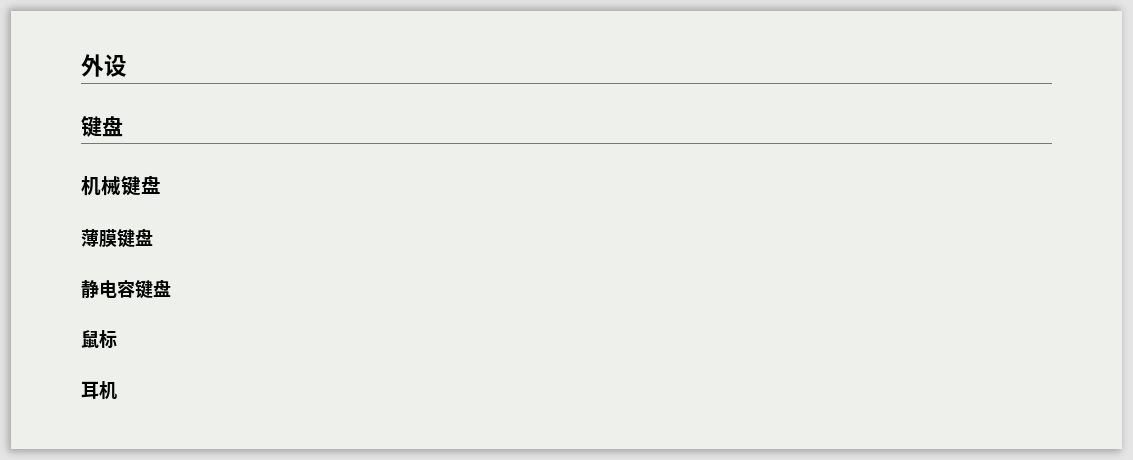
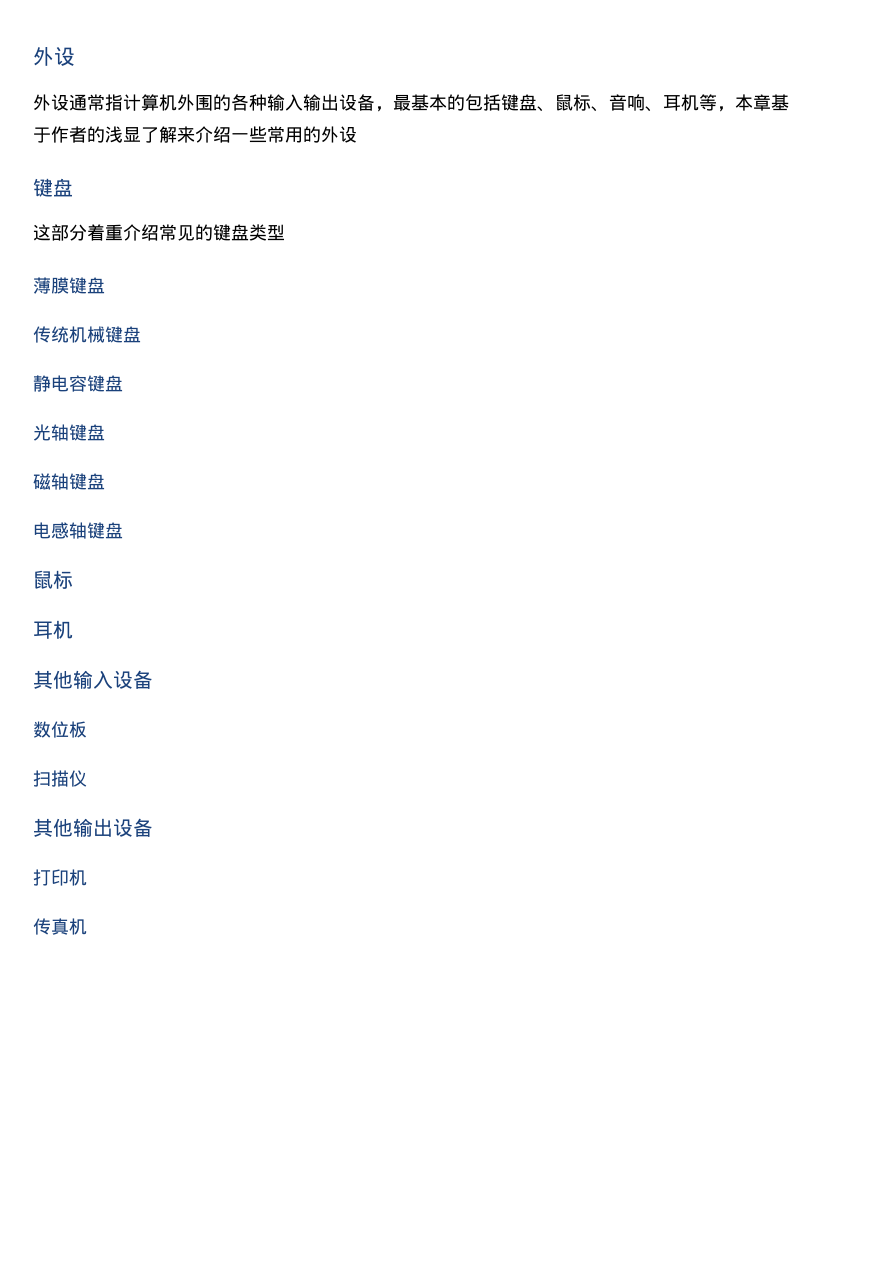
[81,54,127,77] [81,116,123,137] [81,175,161,196] [81,229,117,247] 外设 // 键盘 // 机械键盘 // 薄膜 -> [33,47,75,66] [33,94,789,112] [33,126,357,143] [33,178,73,197] [33,224,285,241] [33,277,105,294] [33,326,105,343] 外设 // 外设通常指计算机外围的各种输入输出设备，最基本的包括键盘、鼠标、音响、耳机等，本章基于作者的浅显了解来介绍一些常用的外设 // 键盘 // 这部分着重介绍常见的键盘类型 // 薄膜键盘 // 传统机械
[81,330,117,348] [81,381,99,399] 鼠标 // 耳 -> [33,424,105,441] [33,473,105,490] [33,522,123,539] [33,570,73,589] [33,620,73,639] [33,670,153,689] [33,721,87,738] [33,770,87,787] [33,818,153,837] [33,869,87,886] [33,918,69,935] 光轴键盘 // 磁轴键盘 // 电感轴键盘 // 鼠标 // 耳机 // 其他输入设备 // 数位板 // 扫描仪 // 其他输出设备 // 打印机 // 传真

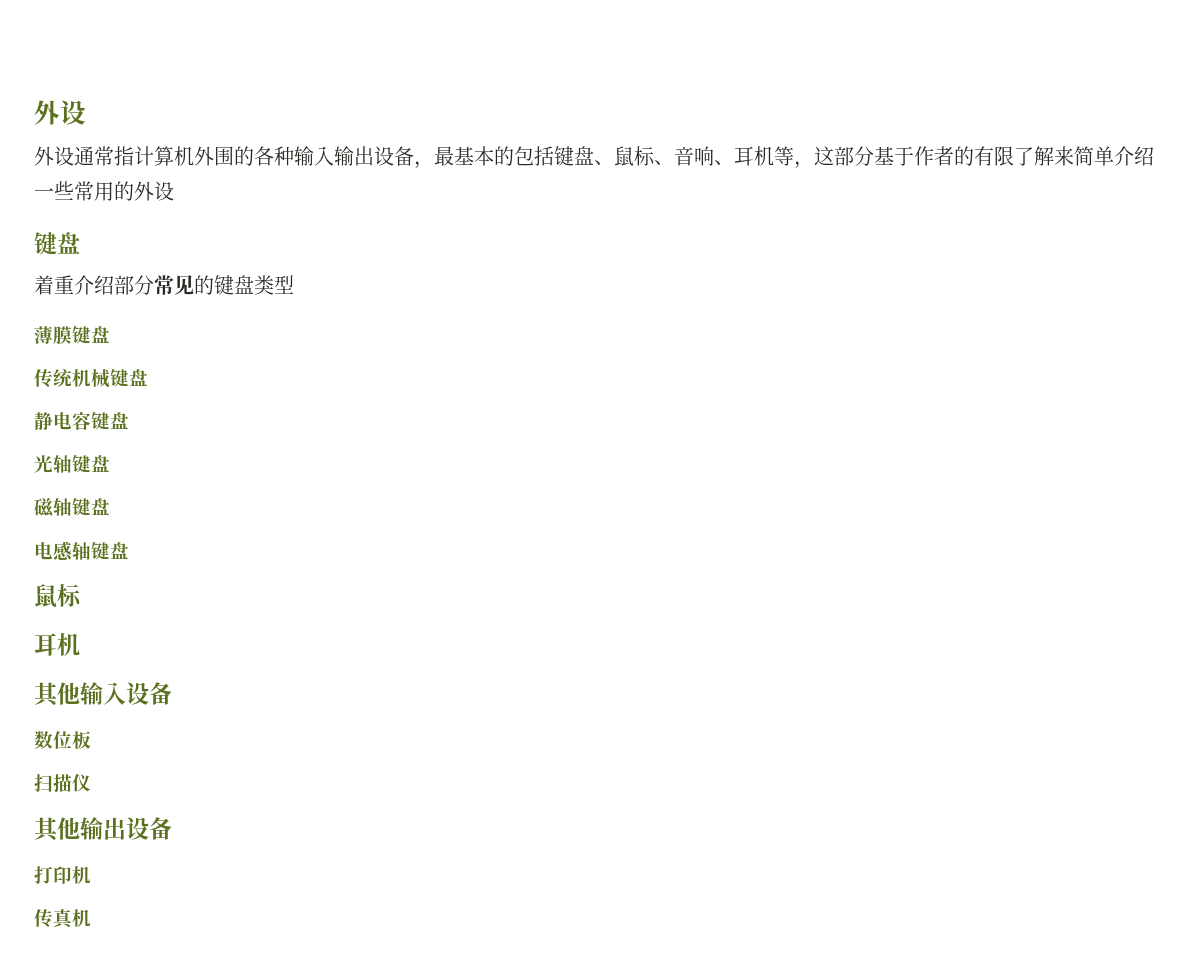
[735,94,771,111] 本章 -> [814,146,874,166] 这部分
[105,126,195,143] 浅显了解来 -> [974,146,1114,166] 有限了解来简单
[33,224,87,241] 这部分 -> (80, 243) none
(159, 232) none -> [114,275,154,295] 部分

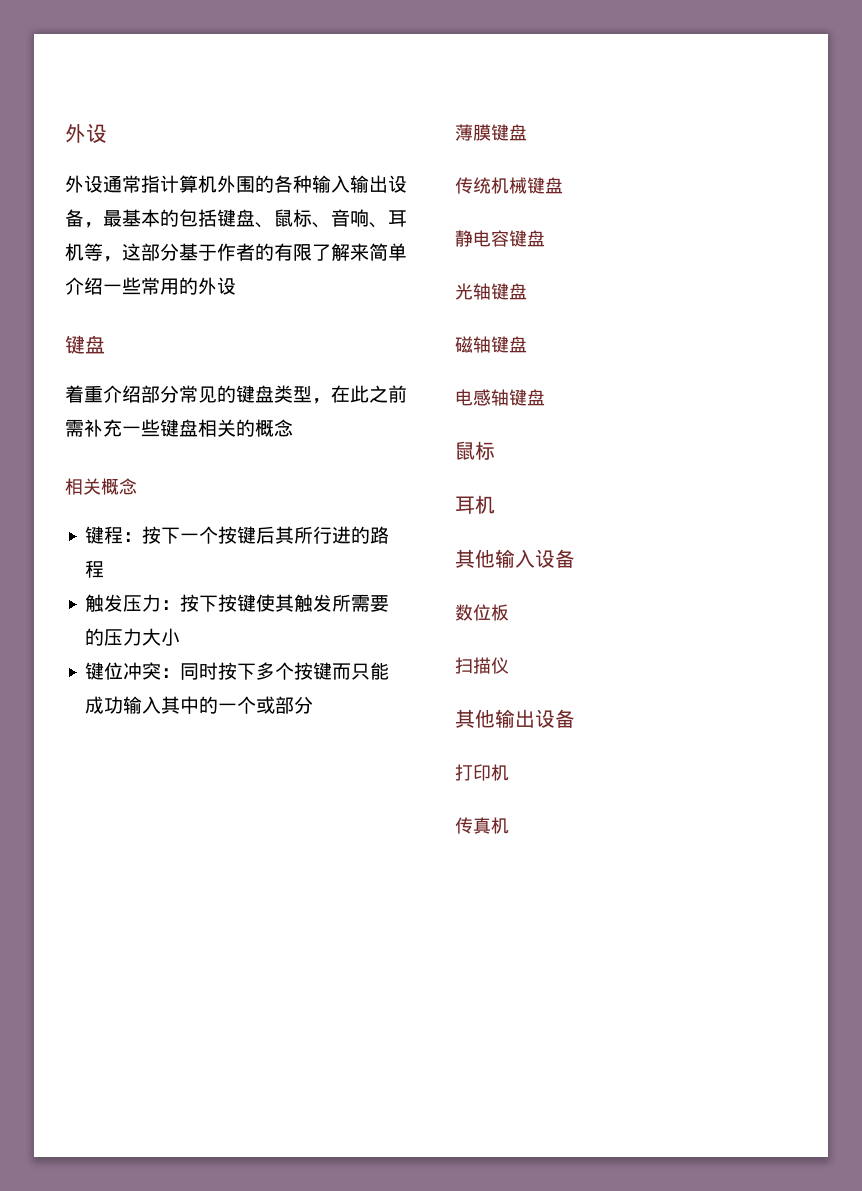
(294, 284) none -> [312,385,407,404] [65,419,293,437] [65,478,137,495] [85,526,390,544] [85,560,105,578] [85,594,390,612] [85,628,181,646] [85,662,390,680] [85,696,314,714] ，在此之前需补充一些键盘相关的概念 // 相关概念 // 键程：按下一个按键后其所行进的路程 // 触发压力：按下按键使其触发所需要的压力大小 // 键位冲突：同时按下多个按键而只能成功输入其中的一个或部分

